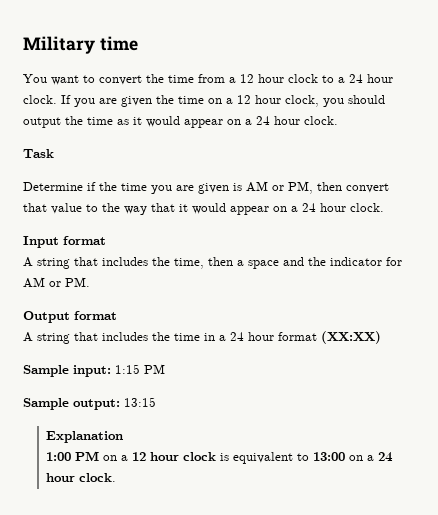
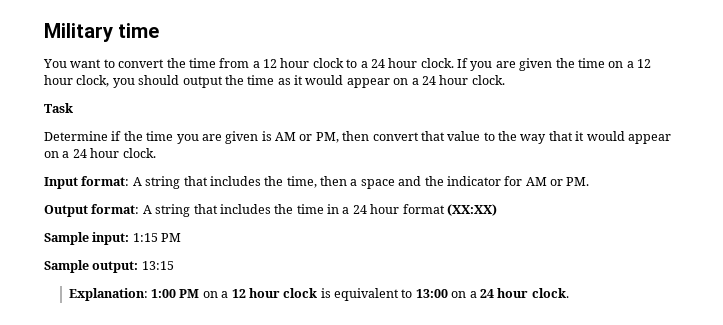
[63,236,106,245] format // -> [81,176,130,186] format:
[74,311,117,320] format // -> [91,204,140,214] format:
[46,431,124,443] Explanation // -> [68,288,148,301] Explanation:

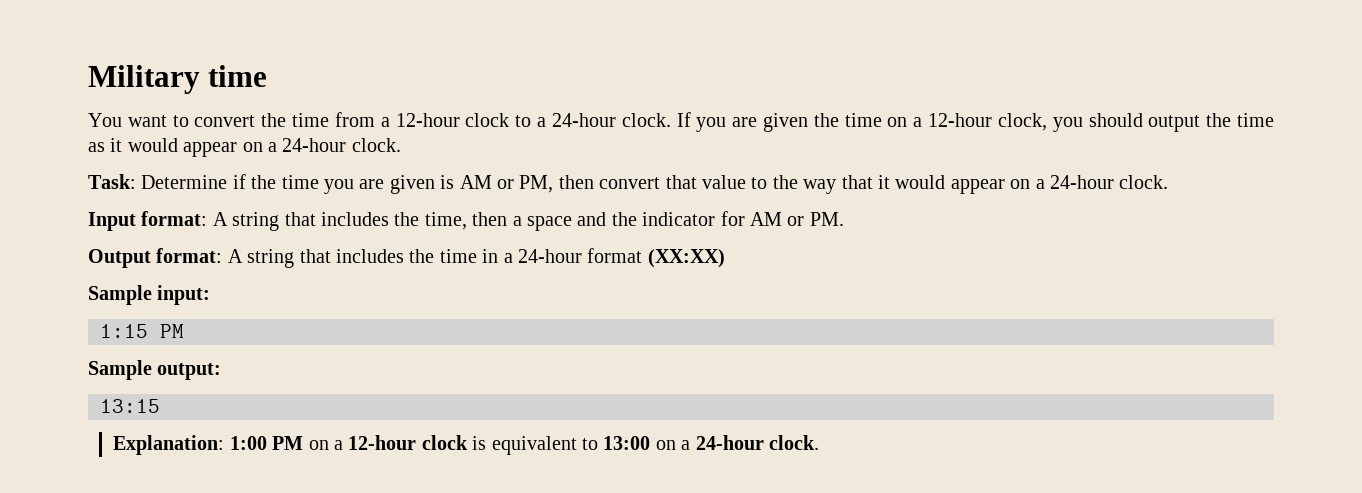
[263,58,310,68] 12 hour -> [395,113,460,127] 12-hour
[370,58,418,68] 24 hour -> [551,113,616,127] 24-hour
[637,59,651,68] [44,75,73,85] 12 hour -> [928,113,993,127] 12-hour
[421,75,505,85] [44,103,73,113] 24 hour clock. // Task // -> [282,138,401,152] [88,174,136,189] 24-hour clock. // Task:
[72,148,120,158] 24 hour -> [1049,175,1114,189] 24-hour
[352,204,400,214] 24 hour -> [517,249,582,263] 24-hour
(130, 238) none -> (211, 295) //
(139, 267) none -> (222, 371) //
[231,288,280,298] 12 hour -> [348,435,417,450] 12-hour
[479,288,529,298] 24 hour -> [695,435,764,450] 24-hour

